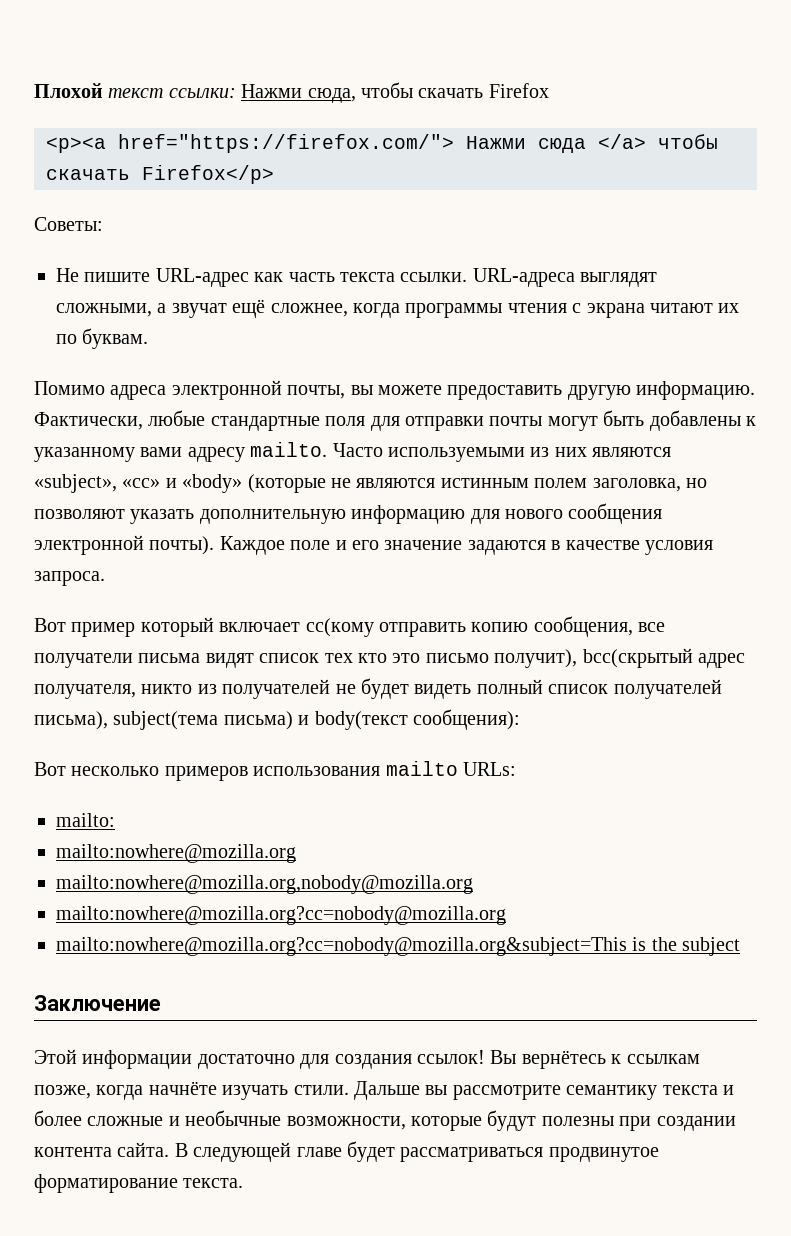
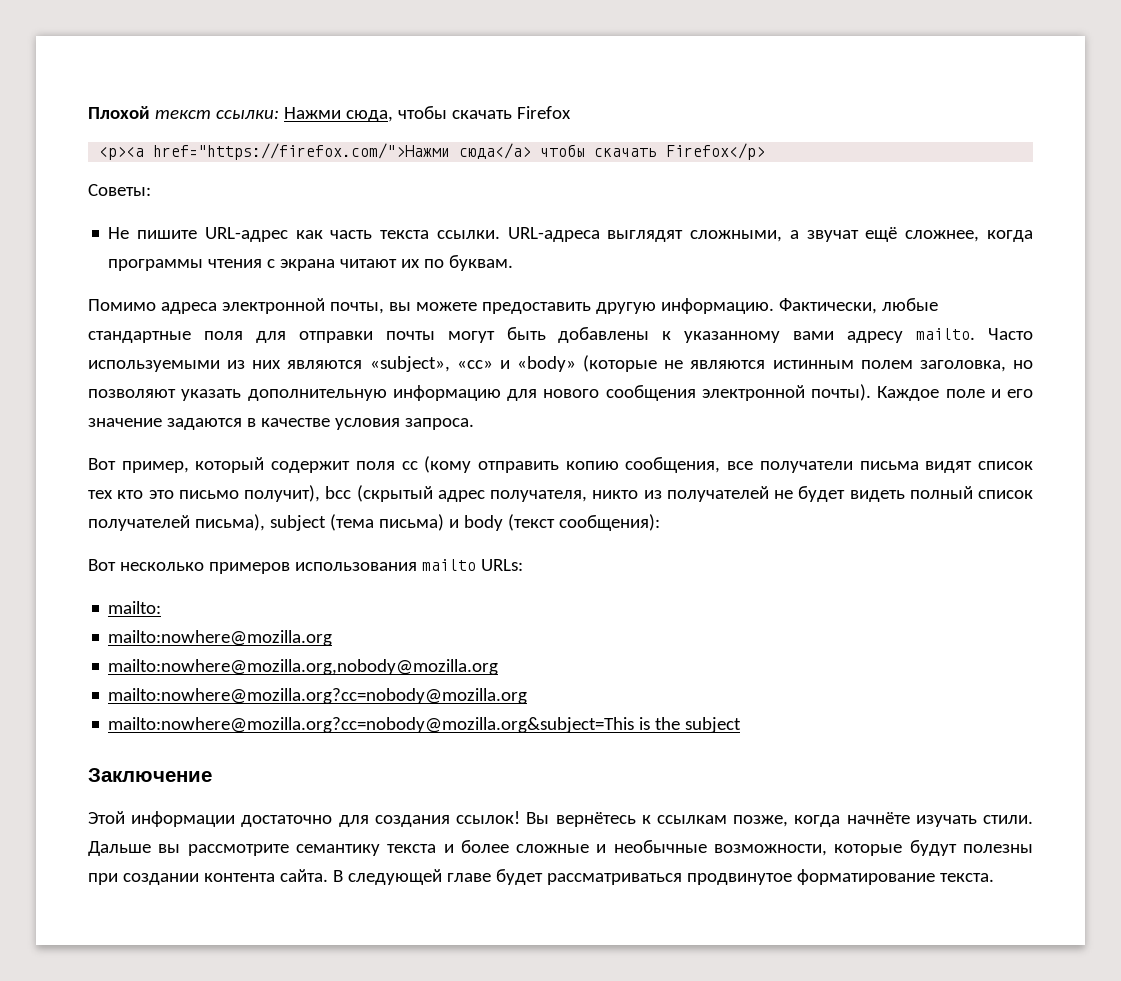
[118,134,646,153] href="https://firefox.com/"> Нажми сюда </a> -> [153,143,532,160] href="https://firefox.com/">Нажми сюда</a>
[71,617,374,637] пример который включает cc(кому -> [121,456,472,473] пример, который содержит поля cc (кому
[582,648,693,668] bcc(скрытый -> [325,485,433,502] bcc (скрытый
[113,711,408,730] subject(тема письма) и body(текст -> [269,514,555,531] subject (тема письма) и body (текст

